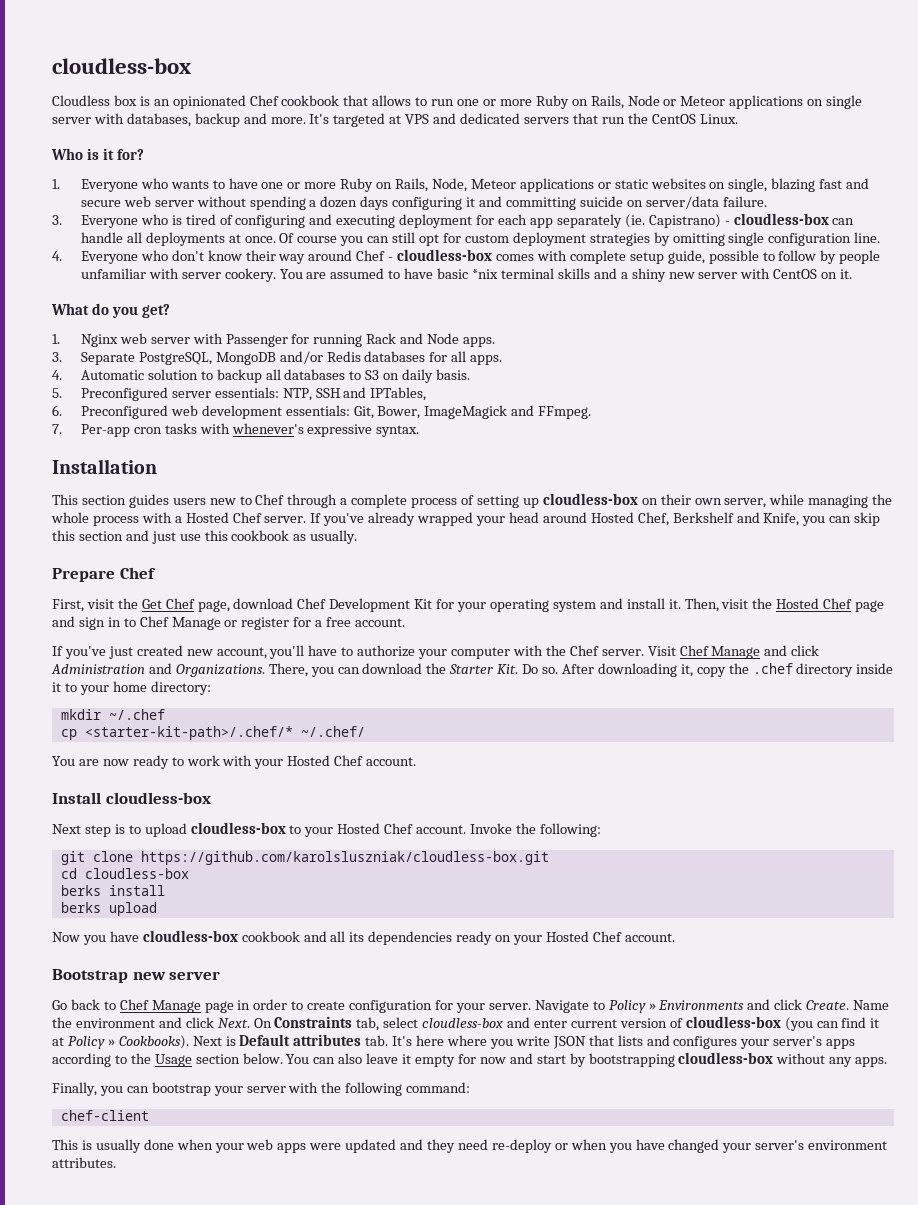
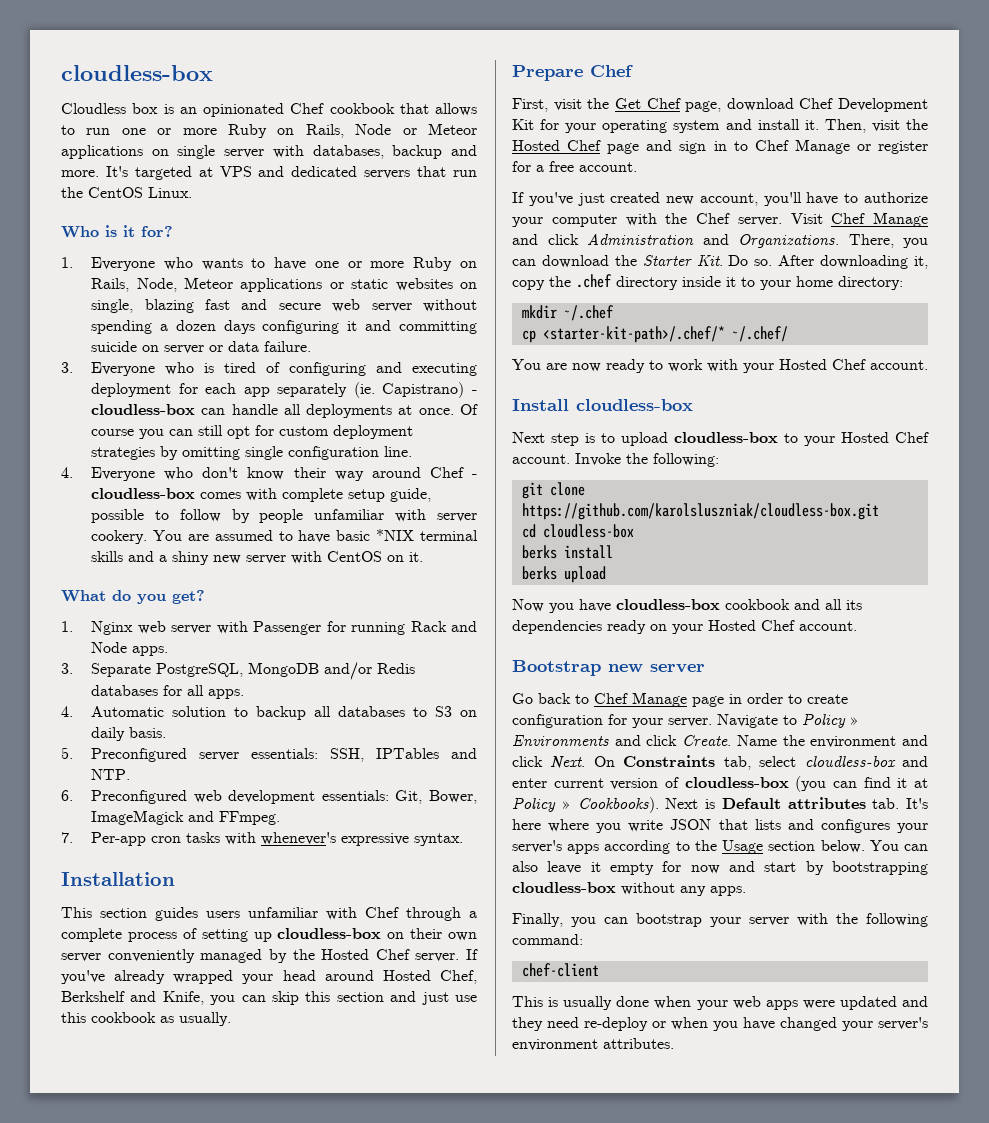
[645,196,719,209] server/data -> [164,341,260,354] server or data
[472,269,499,279] *nix -> [376,529,415,541] *NIX
[282,387,427,401] NTP, SSH and IPTables, -> [330,748,478,762] [91,769,131,780] SSH, IPTables and NTP.
[209,496,252,505] new to -> [248,907,357,920] unfamiliar with
[724,494,893,508] [51,512,182,526] server, while managing the whole process with a -> [61,949,315,963] server conveniently managed by the

